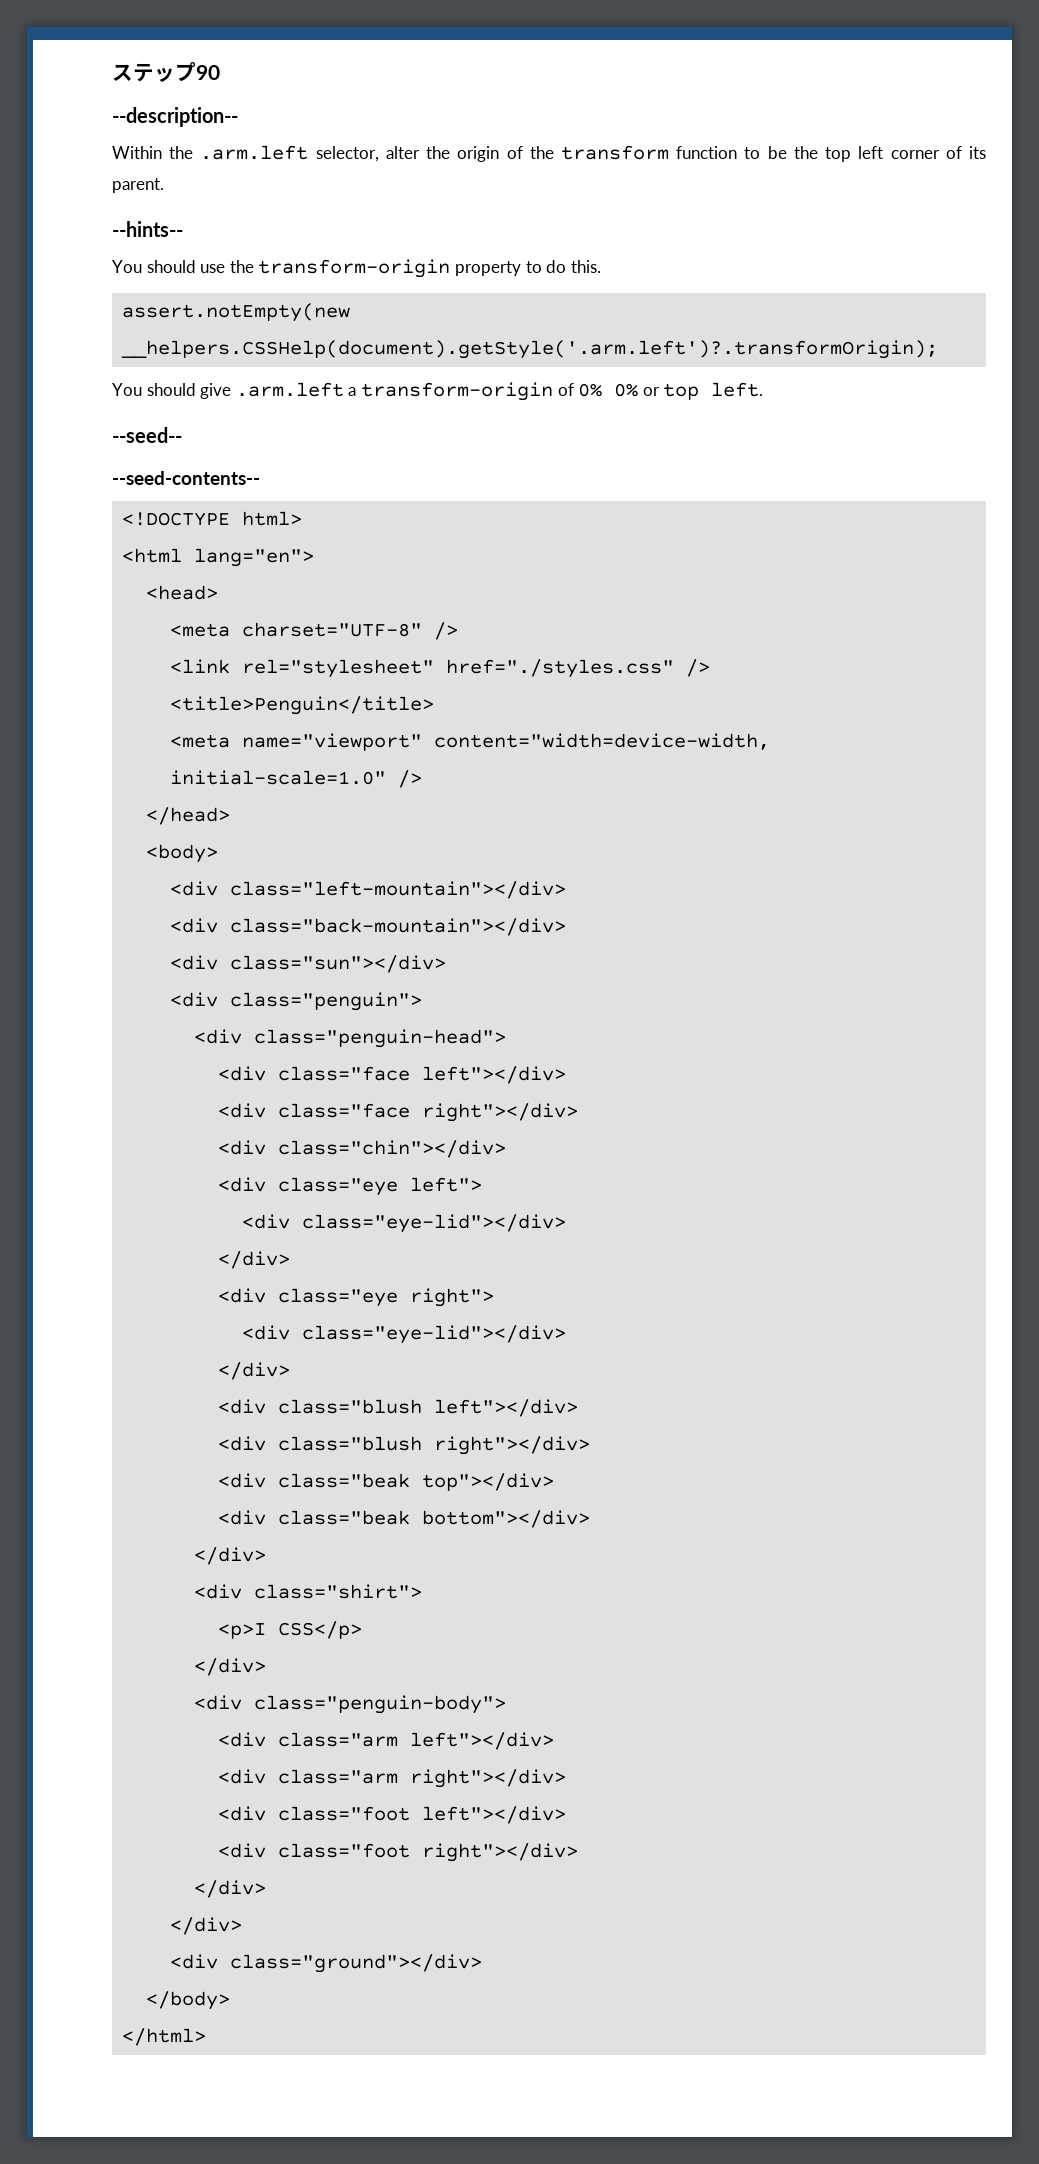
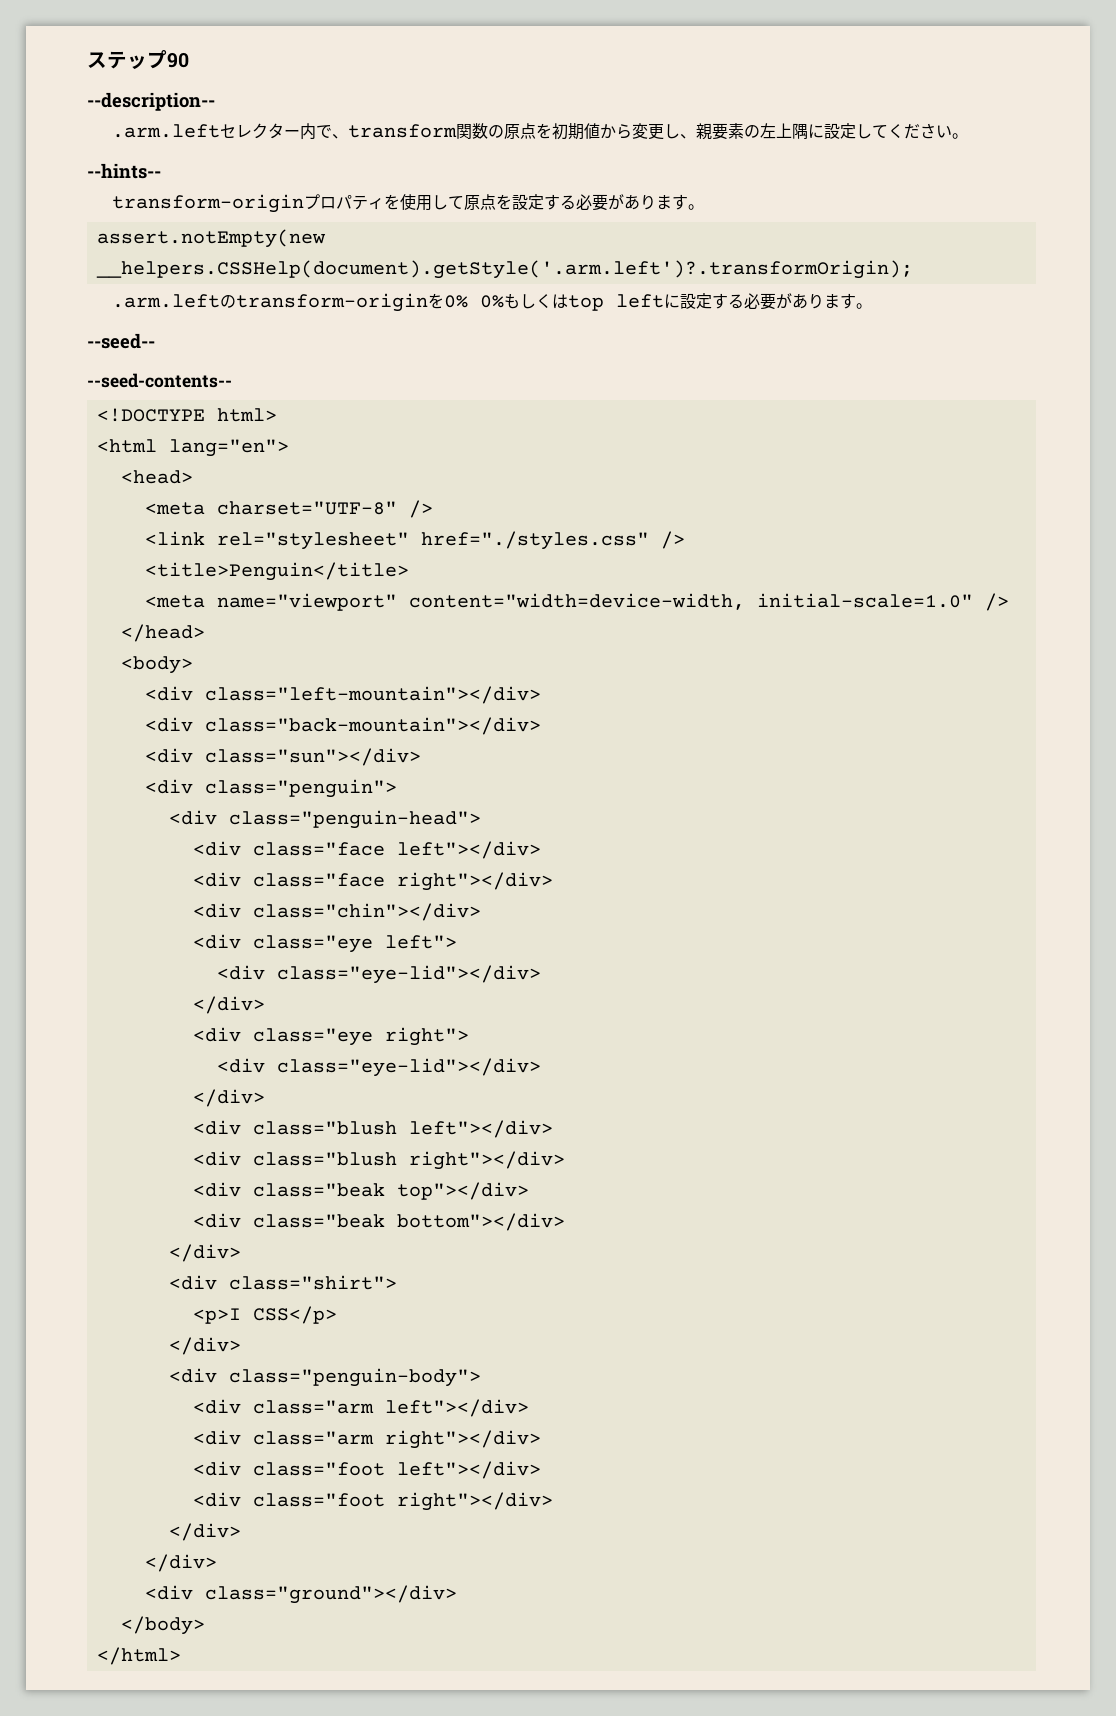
[112,145,986,162] [112,178,164,193] [112,221,183,237] [112,259,601,278] [122,303,351,322] [121,340,939,359] [112,382,764,401] Within the .arm.left selector, alter the origin of the transform function to be the top left corner of its parent. // --hints-- // You should use the transform-origin property to do this. // assert.notEmpty(new __helpers.CSSHelp(document).getStyle('.arm.left')?.transformOrigin); // You should give .arm.left a transform-origin of 0% 0% or top left. -> [111,123,968,140] [87,163,161,179] [111,194,704,213] [96,229,326,248] [95,260,913,279] [111,293,872,312] .arm.leftセレクター内で、transform関数の原点を初期値から変更し、親要素の左上隅に設定してください。 // --hints-- // transform-originプロパティを使用して原点を設定する必要があります。 // assert.notEmpty(new __helpers.CSSHelp(document).getStyle('.arm.left')?.transformOrigin); // .arm.leftのtransform-originを0% 0%もしくはtop leftに設定する必要があります。

